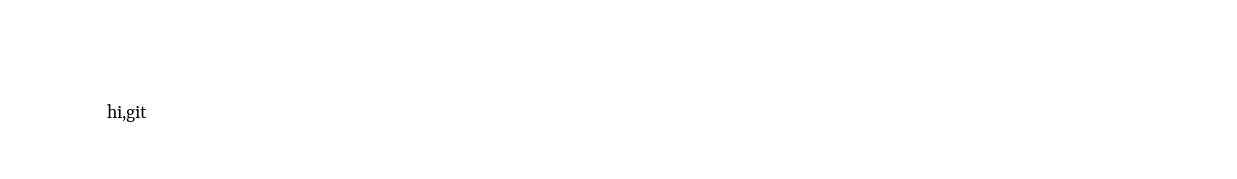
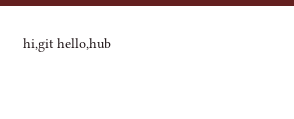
(147, 113) none -> [57,38,111,50] hello,hub

